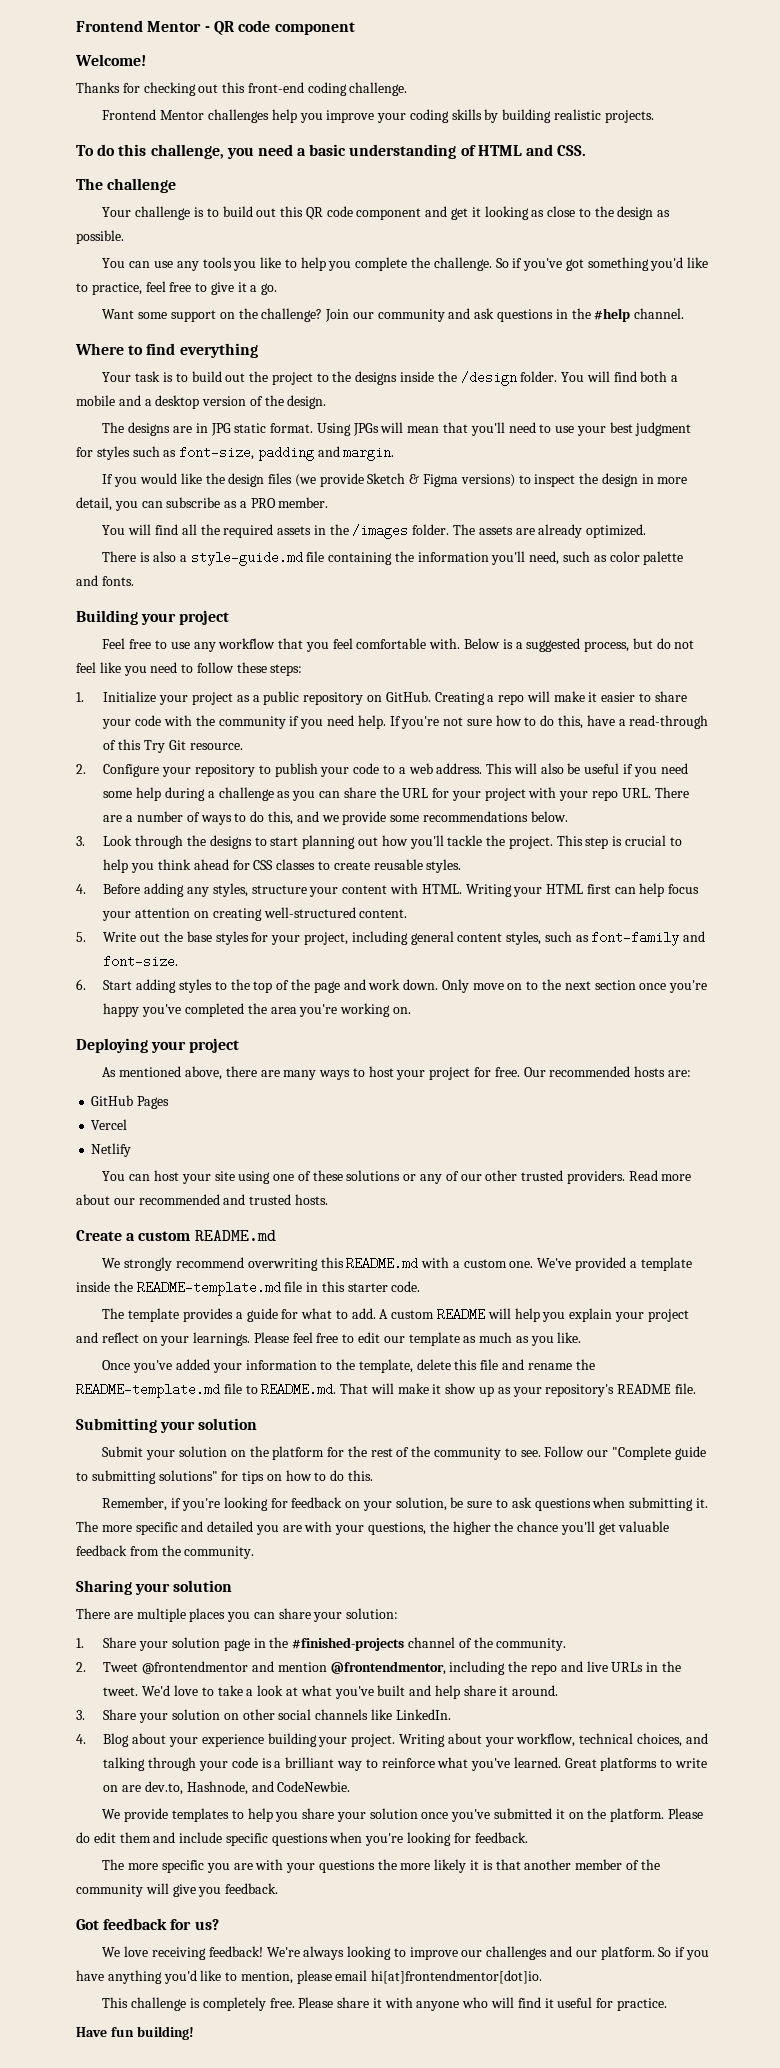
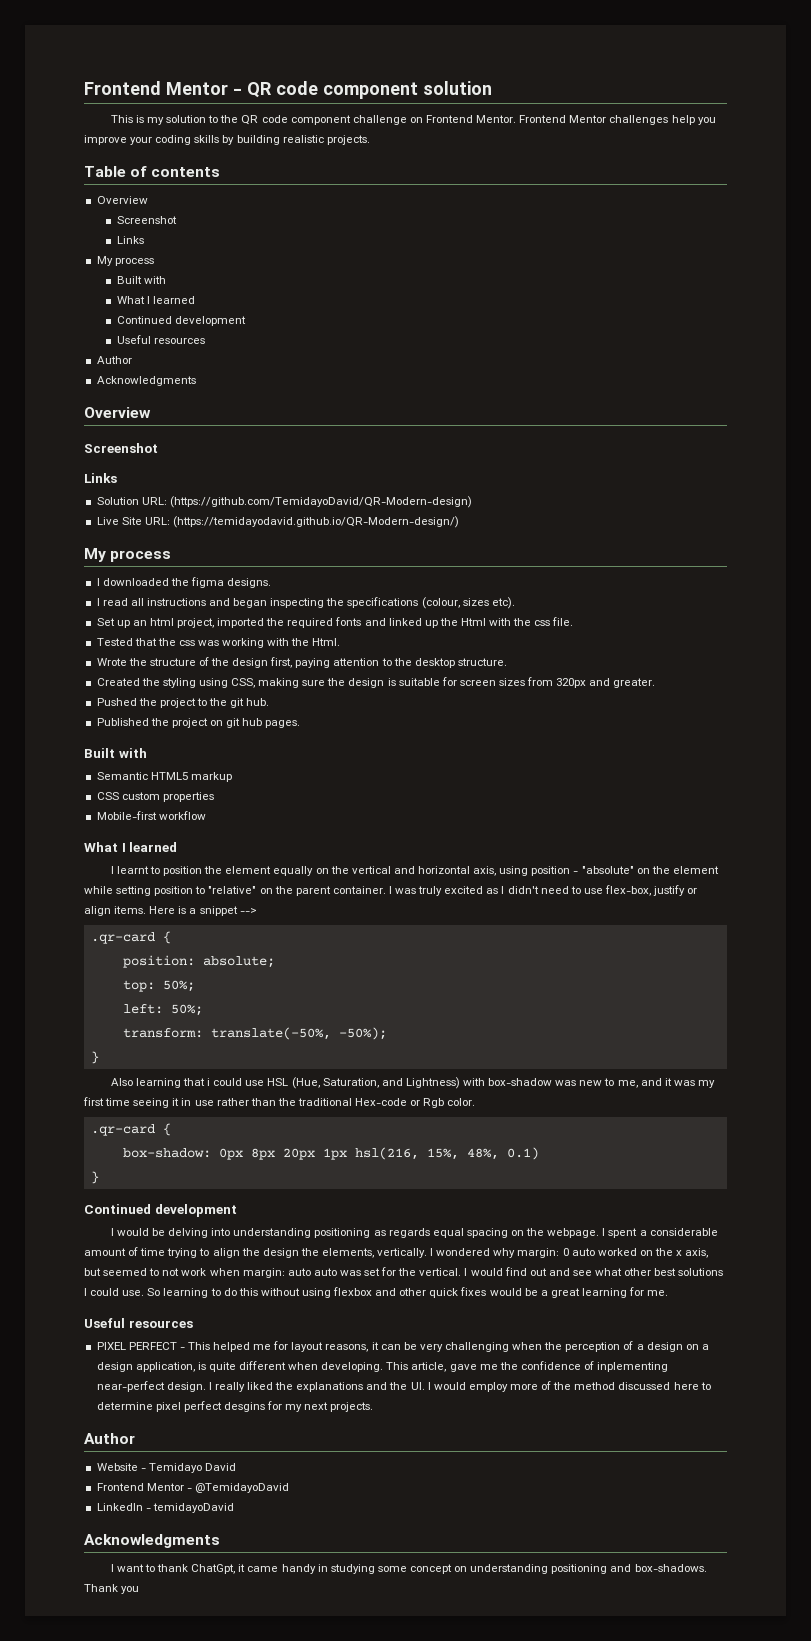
[75,54,146,66] [76,82,408,96] // Welcome! // Thanks for checking out this front-end coding challenge. // -> [423,81,492,95] [110,115,517,125] solution // This is my solution to the QR code component challenge on Frontend Mentor.
[76,144,587,159] [76,178,177,193] [102,206,671,220] [76,230,124,244] [102,257,709,271] [76,281,278,295] [102,308,685,322] [75,343,258,358] [102,371,679,386] [76,395,327,409] [102,422,692,436] [76,446,395,461] [102,473,688,487] [76,497,329,511] [102,524,647,539] [102,551,684,566] [76,575,134,586] [76,610,230,625] [102,638,695,652] [76,662,303,676] [76,691,687,705] [102,715,709,729] [103,739,243,753] [76,763,688,777] [103,787,689,801] [103,811,568,825] [76,835,682,849] [103,859,462,873] [76,883,700,897] [102,907,408,921] [76,931,706,946] [103,955,179,968] [76,979,708,993] [103,1003,411,1017] [76,1038,240,1053] [102,1066,691,1080] [91,1095,170,1109] [91,1119,128,1130] [91,1143,132,1157] [102,1170,692,1184] [76,1194,328,1205] [76,1230,276,1241] [102,1257,692,1271] [76,1281,421,1296] [102,1308,689,1322] [76,1332,582,1346] [102,1359,595,1373] [76,1383,696,1398] [76,1418,258,1433] [102,1446,706,1460] [76,1470,374,1484] [102,1497,708,1511] [76,1521,670,1535] [76,1545,255,1559] [76,1580,233,1595] [76,1608,399,1622] [76,1637,567,1651] [76,1661,681,1675] [103,1685,559,1699] [76,1709,451,1723] [76,1733,708,1747] [103,1757,707,1771] [103,1781,351,1795] [102,1808,703,1822] [76,1832,528,1846] [102,1859,660,1873] [76,1883,279,1897] [76,1918,219,1930] [102,1946,709,1960] [76,1970,543,1984] [102,1997,667,2011] [76,2026,194,2040] To do this challenge, you need a basic understanding of HTML and CSS. // The challenge // Your challenge is to build out this QR code component and get it looking as close to the design as possible. // You can use any tools you like to help you complete the challenge. So if you've got something you'd like to practice, feel free to give it a go. // Want some support on the challenge? Join our community and ask questions in the #help channel. // Where to find everything // Your task is to build out the project to the designs inside the /design folder. You will find both a mobile and a desktop version of the design. // The designs are in JPG static format. Using JPGs will mean that you'll need to use your best judgment for styles such as font-size, padding and margin. // If you would like the design files (we provide Sketch & Figma versions) to inspect the design in more detail, you can subscribe as a PRO member. // You will find all the required assets in the /images folder. The assets are already optimized. // There is also a style-guide.md file containing the information you'll need, such as color palette and fonts. // Building your project // Feel free to use any workflow that you feel comfortable with. Below is a suggested process, but do not feel like you need to follow these steps: // 1. Initialize your project as a public repository on GitHub. Creating a repo will make it easier to share your code with the community if you need help. If you're not sure how to do this, have a read-through of this Try Git resource. // 2. Configure your repository to publish your code to a web address. This will also be useful if you need some help during a challenge as you can share the URL for your project with your repo URL. There are a number of ways to do this, and we provide some recommendations below. // 3. Look through the designs to start planning out how you'll tackle the project. This step is crucial to help you think ahead for CSS classes to create reusable styles. // 4. Before adding any styles, structure your content with HTML. Writing your HTML first can help focus your attention on creating well-structured content. // 5. Write out the base styles for your project, including general content styles, such as font-family and font-size. // 6. Start adding styles to the top of the page and work down. Only move on to the next section once you're happy you've completed the area you're working on. // Deploying your project // As mentioned above, there are many ways to host your project for free. Our recommended hosts are: // GitHub Pages // Vercel // Netlify // You can host your site using one of these solutions or any of our other trusted providers. Read more about our recommended and trusted hosts. // Create a custom README.md // We strongly recommend overwriting this README.md with a custom one. We've provided a template inside the README-template.md file in this starter code. // The template provides a guide for what to add. A custom README will help you explain your project and reflect on your learnings. Please feel free to edit our template as much as you like. // Once you've added your information to the template, delete this file and rename the README-template.md file to README.md. That will make it show up as your repository's README file. // Submitting your solution // Submit your solution on the platform for the rest of the community to see. Follow our "Complete guide to submitting solutions" for tips on how to do this. // Remember, if you're looking for feedback on your solution, be sure to ask questions when submitting it. The more specific and detailed you are with your questions, the higher the chance you'll get valuable feedback from the community. // Sharing your solution // There are multiple places you can share your solution: // 1. Share your solution page in the #finished-projects channel of the community. // 2. Tweet @frontendmentor and mention @frontendmentor, including the repo and live URLs in the tweet. We'd love to take a look at what you've built and help share it around. // 3. Share your solution on other social channels like LinkedIn. // 4. Blog about your experience building your project. Writing about your workflow, technical choices, and talking through your code is a brilliant way to reinforce what you've learned. Great platforms to write on are dev.to, Hashnode, and CodeNewbie. // We provide templates to help you share your solution once you've submitted it on the platform. Please do edit them and include specific questions when you're looking for feedback. // The more specific you are with your questions the more likely it is that another member of the community will give you feedback. // Got feedback for us? // We love receiving feedback! We're always looking to improve our challenges and our platform. So if you have anything you'd like to mention, please email hi[at]frontendmentor[dot]io. // This challenge is completely free. Please share it with anyone who will find it useful for practice. // Have fun building! -> [84,166,221,177] [96,196,148,204] [116,216,177,224] [116,236,144,244] [96,256,154,266] [116,276,166,284] [116,296,195,304] [116,316,246,326] [116,335,205,344] [96,356,132,364] [96,376,196,386] [84,407,151,418] [84,443,158,453] [84,473,117,483] [96,496,472,508] [96,516,459,528] [84,548,172,562] [96,577,272,588] [96,597,515,609] [96,617,574,628] [96,638,341,648] [96,657,507,668] [96,677,656,688] [96,698,270,708] [96,718,301,728] [84,748,147,758] [96,772,232,782] [96,792,214,802] [96,811,206,820] [84,842,178,852] [110,866,719,876] [84,885,698,896] [84,906,257,916] [90,931,171,944] [122,955,275,968] [122,980,195,992] [122,1004,203,1016] [122,1027,387,1040] [90,1051,99,1064] [110,1077,715,1089] [83,1097,476,1108] [90,1123,171,1136] [122,1147,539,1160] [90,1171,99,1184] [84,1204,237,1217] [110,1228,718,1238] [84,1247,709,1258] [84,1267,724,1278] [84,1287,669,1298] [84,1318,193,1328] [96,1341,709,1352] [96,1361,669,1372] [96,1381,711,1392] [96,1401,374,1412] [84,1433,135,1444] [96,1463,236,1473] [96,1483,289,1493] [96,1503,234,1513] [84,1534,220,1548] [110,1564,707,1574] [84,1584,140,1594] Table of contents // Overview // Screenshot // Links // My process // Built with // What I learned // Continued development // Useful resources // Author // Acknowledgments // Overview // Screenshot // Links // Solution URL: (https://github.com/TemidayoDavid/QR-Modern-design) // Live Site URL: (https://temidayodavid.github.io/QR-Modern-design/) // My process // I downloaded the figma designs. // I read all instructions and began inspecting the specifications (colour, sizes etc). // Set up an html project, imported the required fonts and linked up the Html with the css file. // Tested that the css was working with the Html. // Wrote the structure of the design first, paying attention to the desktop structure. // Created the styling using CSS, making sure the design is suitable for screen sizes from 320px and greater. // Pushed the project to the git hub. // Published the project on git hub pages. // Built with // Semantic HTML5 markup // CSS custom properties // Mobile-first workflow // What I learned // I learnt to position the element equally on the vertical and horizontal axis, using position - "absolute" on the element while setting position to "relative" on the parent container. I was truly excited as I didn't need to use flex-box, justify or align items. Here is a snippet --> // .qr-card { // position: absolute; // top: 50%; // left: 50%; // transform: translate(-50%, -50%); // } // Also learning that i could use HSL (Hue, Saturation, and Lightness) with box-shadow was new to me, and it was my first time seeing it in use rather than the traditional Hex-code or Rgb color. // .qr-card { // box-shadow: 0px 8px 20px 1px hsl(216, 15%, 48%, 0.1) // } // Continued development // I would be delving into understanding positioning as regards equal spacing on the webpage. I spent a considerable amount of time trying to align the design the elements, vertically. I wondered why margin: 0 auto worked on the x axis, but seemed to not work when margin: auto auto was set for the vertical. I would find out and see what other best solutions I could use. So learning to do this without using flexbox and other quick fixes would be a great learning for me. // Useful resources // PIXEL PERFECT - This helped me for layout reasons, it can be very challenging when the perception of a design on a design application, is quite different when developing. This article, gave me the confidence of inplementing near-perfect design. I really liked the explanations and the UI. I would employ more of the method discussed here to determine pixel perfect desgins for my next projects. // Author // Website - Temidayo David // Frontend Mentor - @TemidayoDavid // LinkedIn - temidayoDavid // Acknowledgments // I want to thank ChatGpt, it came handy in studying some concept on understanding positioning and box-shadows. Thank you

